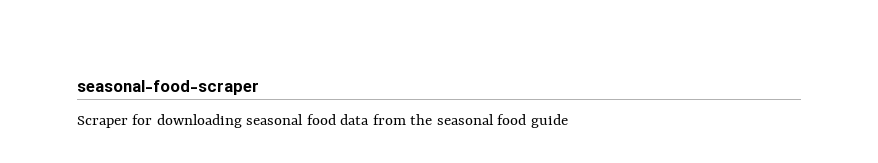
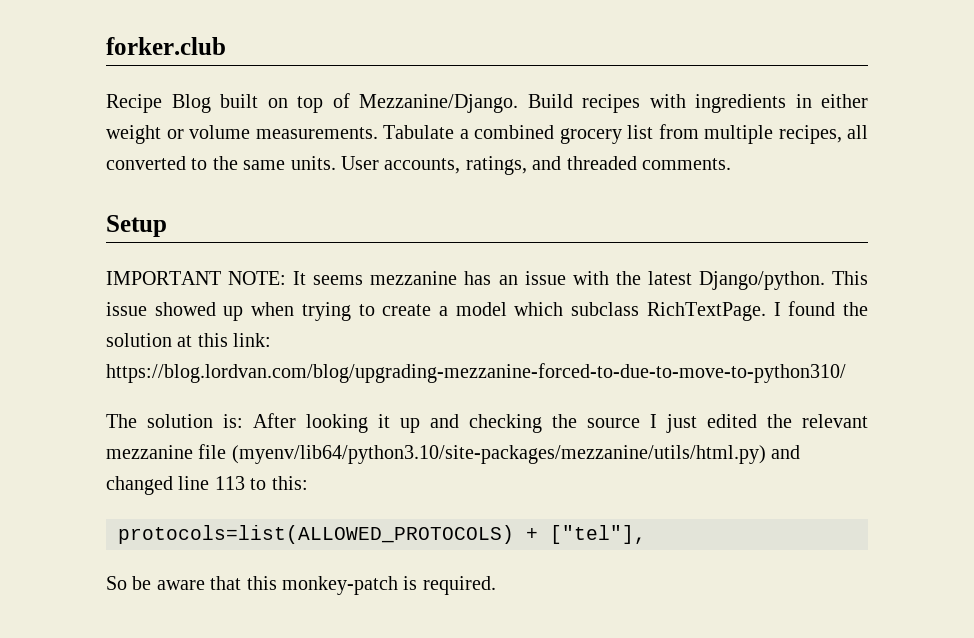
[77,80,259,95] [77,114,568,128] seasonal-food-scraper // Scraper for downloading seasonal food data from the seasonal food guide -> [106,37,226,55] [106,93,868,113] [106,124,868,144] [106,156,731,175] [106,215,167,237] [106,271,868,290] [106,301,868,321] [106,333,272,347] [106,363,846,383] [106,413,868,433] [106,444,801,464] [106,476,308,495] [118,525,646,544] [106,576,496,595] forker.club // Recipe Blog built on top of Mezzanine/Django. Build recipes with ingredients in either weight or volume measurements. Tabulate a combined grocery list from multiple recipes, all converted to the same units. User accounts, ratings, and threaded comments. // Setup // IMPORTANT NOTE: It seems mezzanine has an issue with the latest Django/python. This issue showed up when trying to create a model which subclass RichTextPage. I found the solution at this link: https://blog.lordvan.com/blog/upgrading-mezzanine-forced-to-due-to-move-to-python310/ // The solution is: After looking it up and checking the source I just edited the relevant mezzanine file (myenv/lib64/python3.10/site-packages/mezzanine/utils/html.py) and changed line 113 to this: // protocols=list(ALLOWED_PROTOCOLS) + ["tel"], // So be aware that this monkey-patch is required.

